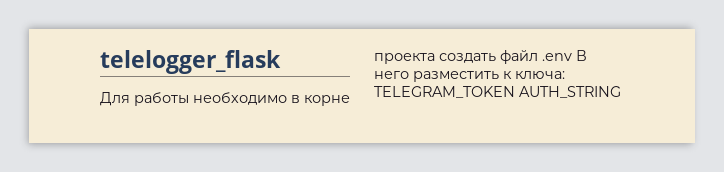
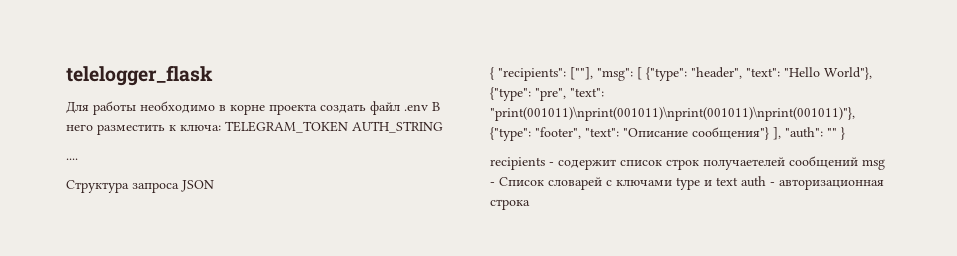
(621, 92) none -> [66,158,78,160] [66,180,214,193] [490,67,872,81] [490,87,604,101] [490,106,855,121] [490,127,845,141] [490,156,885,170] [490,176,884,190] [490,199,530,210] // .... // Структура запроса JSON // { "recipients": [""], "msg": [ {"type": "header", "text": "Hello World"}, {"type": "pre", "text": "print(001011)\nprint(001011)\nprint(001011)\nprint(001011)"}, {"type": "footer", "text": "Описание сообщения"} ], "auth": "" } // recipients - содержит список строк получаетелей сообщений msg - Список словарей с ключами type и text auth - авторизационная строка

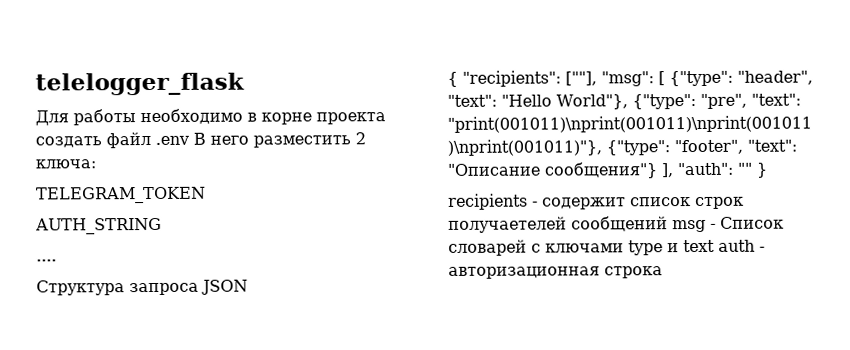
[169,125,176,131] к -> [355,132,366,145] 2
(221, 128) none -> (96, 164) //
(348, 127) none -> (206, 195) //

